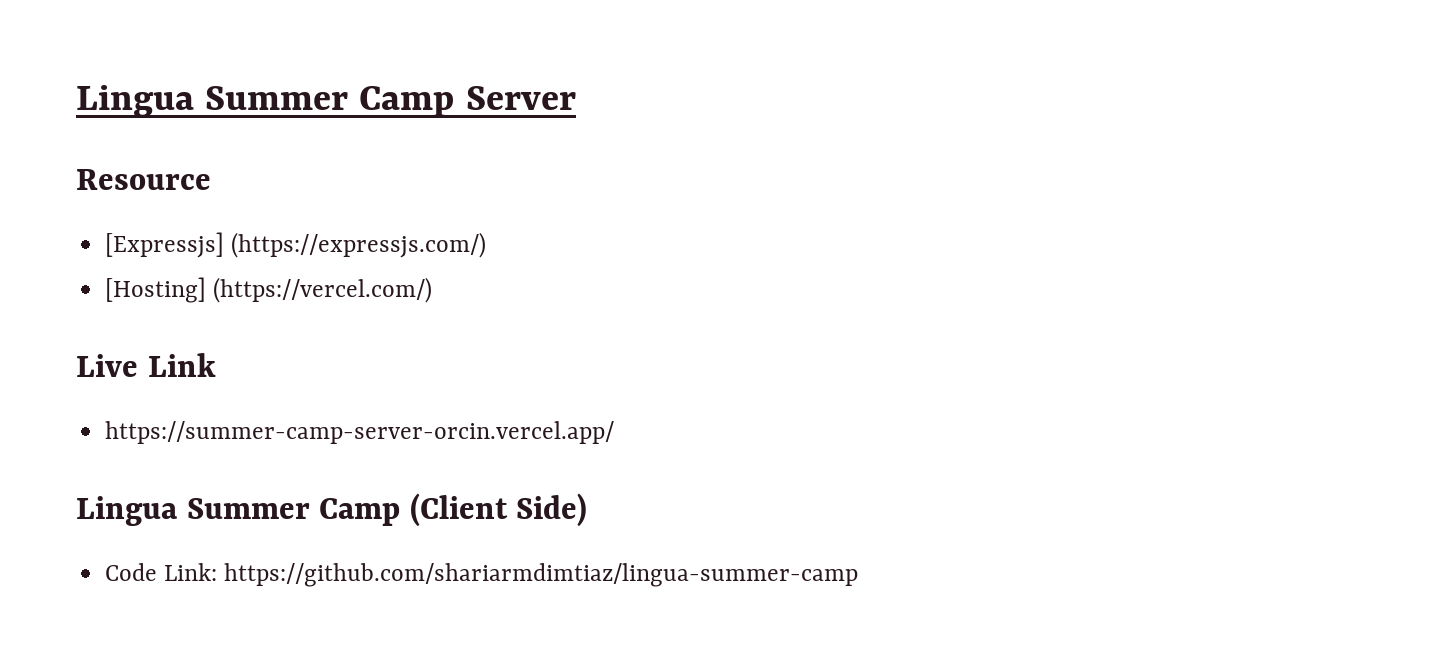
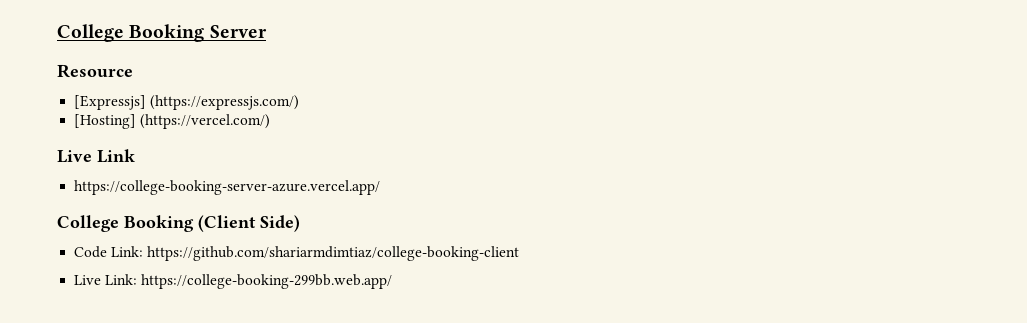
[76,85,455,117] Lingua Summer Camp -> [57,24,205,42] College Booking
[105,421,615,444] [76,496,401,526] https://summer-camp-server-orcin.vercel.app/ // Lingua Summer Camp -> [74,180,381,195] [57,215,194,232] https://college-booking-server-azure.vercel.app/ // College Booking
[224,563,859,587] https://github.com/shariarmdimtiaz/lingua-summer-camp -> [147,246,520,261] [74,274,393,289] https://github.com/shariarmdimtiaz/college-booking-client // Live Link: https://college-booking-299bb.web.app/

